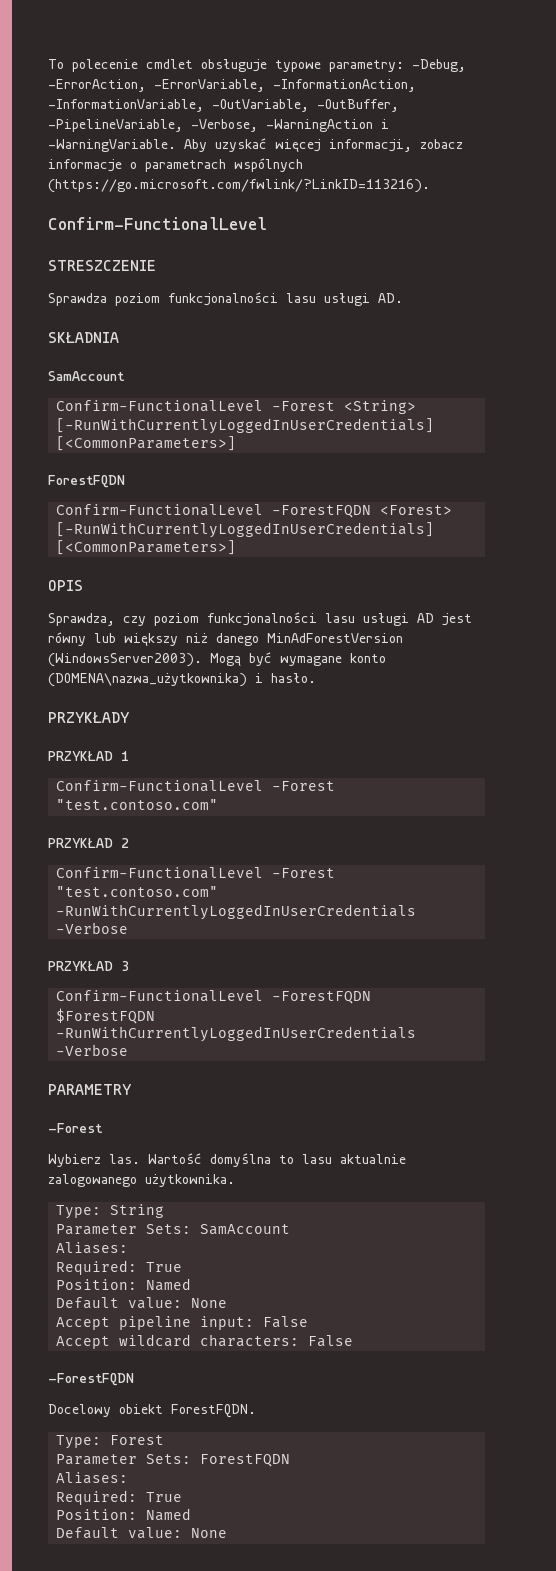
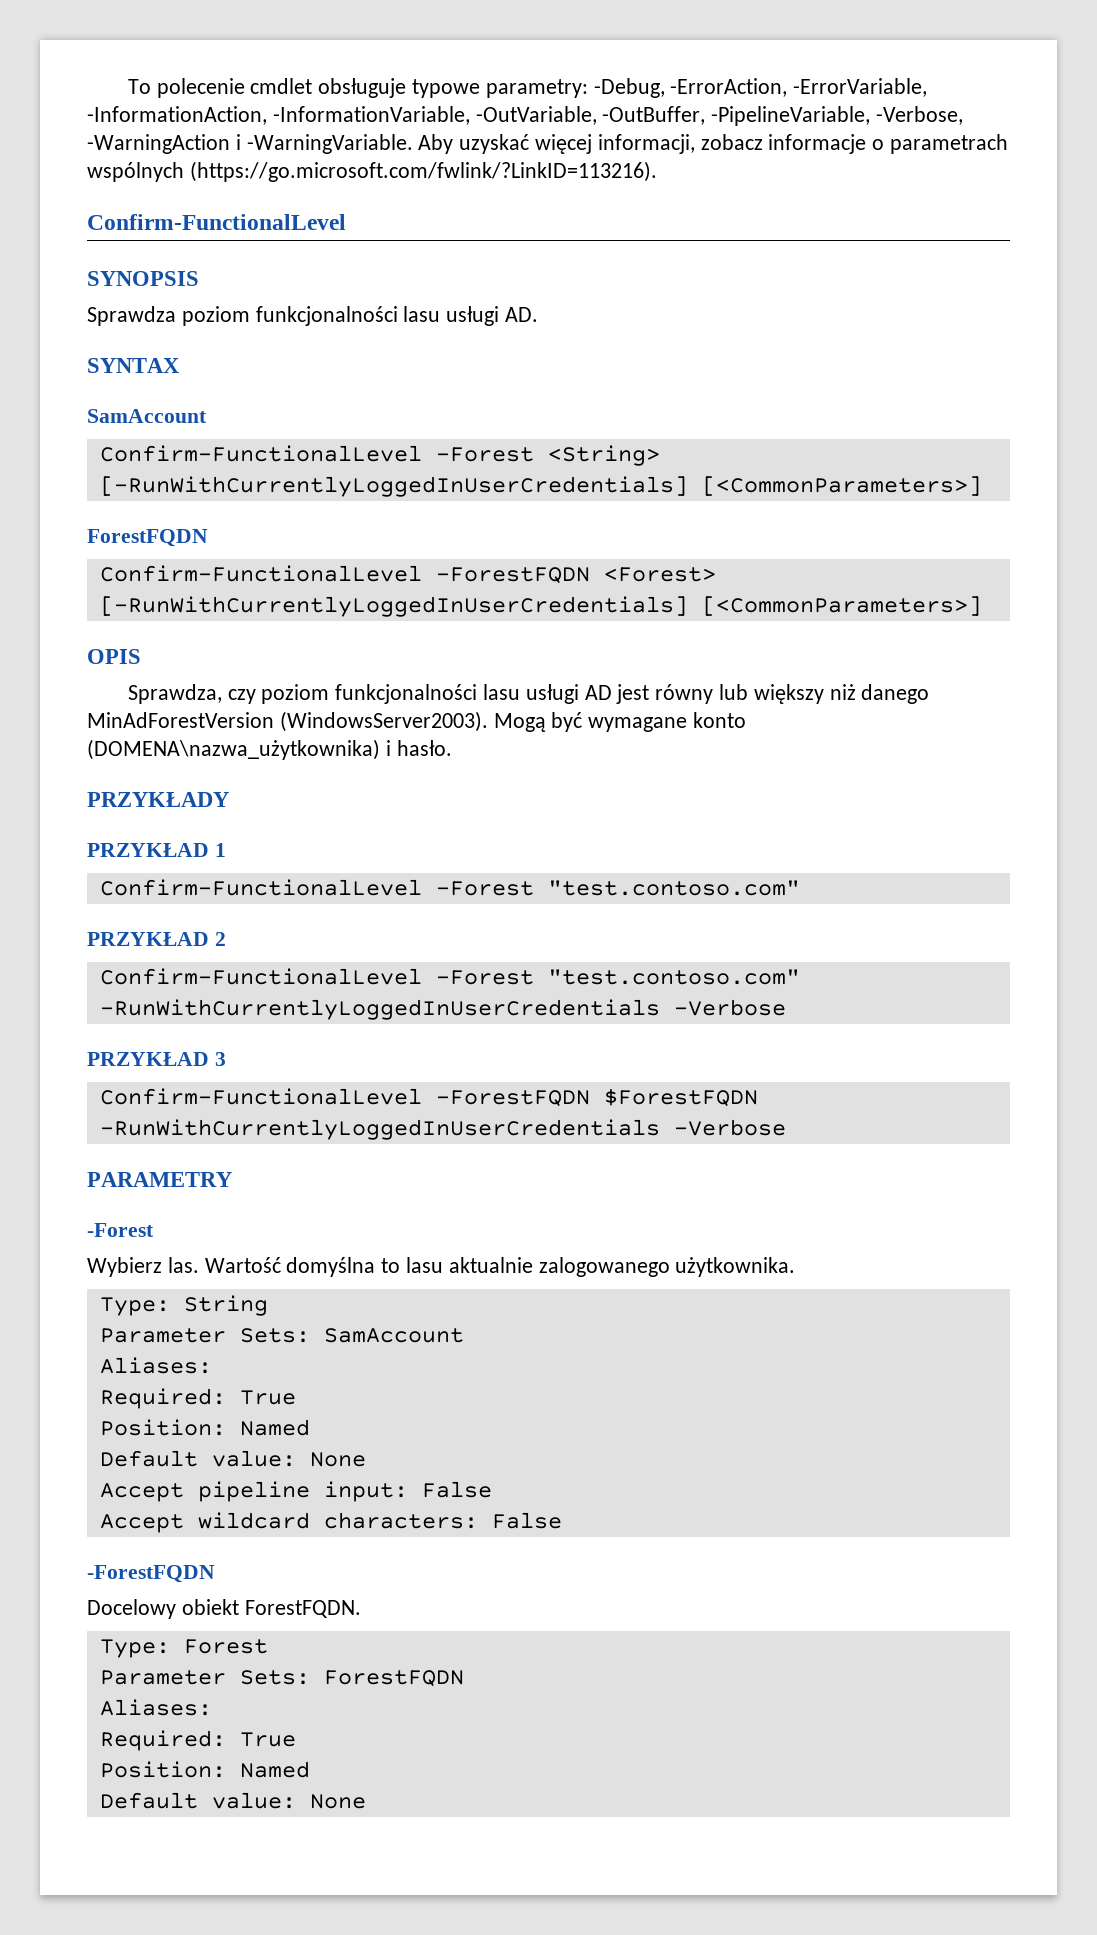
[48,260,156,271] STRESZCZENIE -> [87,271,199,286] SYNOPSIS
[48,332,119,343] SKŁADNIA -> [87,358,179,373] SYNTAX

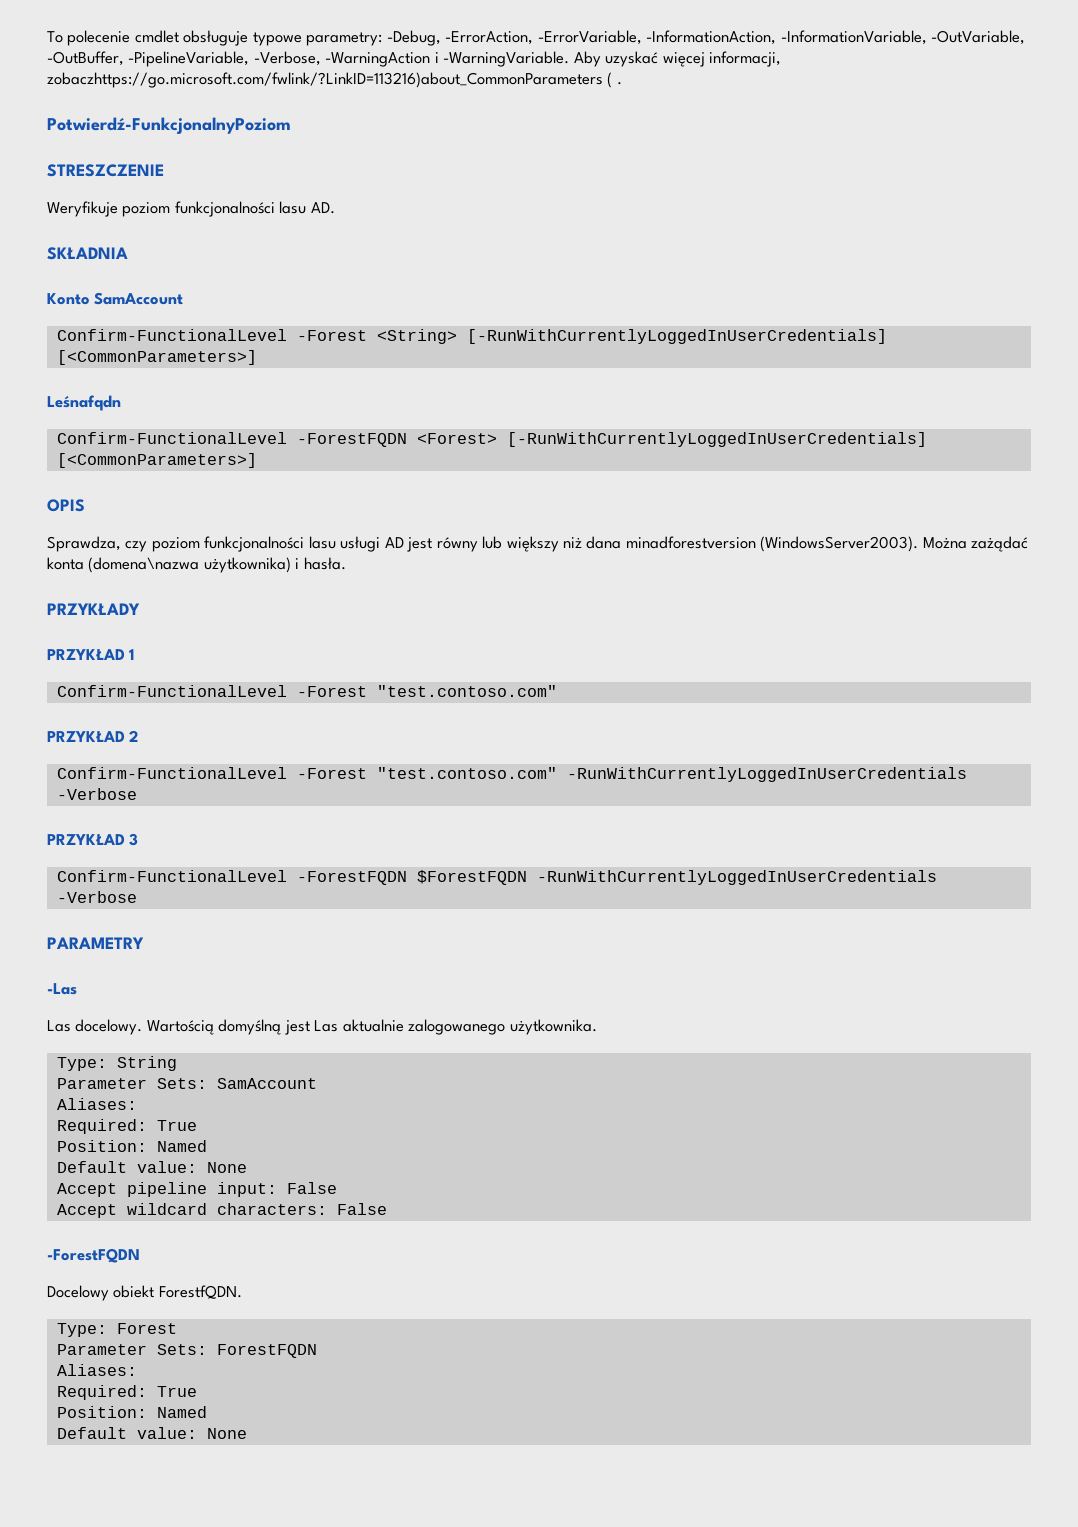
[700,134,1009,154] [87,161,657,182] [87,214,346,230] [87,271,199,286] [87,306,500,326] zobacz informacje o parametrach wspólnych (https://go.microsoft.com/fwlink/?LinkID=113216). // Confirm-FunctionalLevel // SYNOPSIS // Sprawdza poziom funkcjonalności lasu usługi -> [47,72,622,88] [47,117,291,134] [47,164,164,177] [47,201,307,217] zobaczhttps://go.microsoft.com/fwlink/?LinkID=113216)about_CommonParameters ( . // Potwierdź-FunkcjonalnyPoziom // STRESZCZENIE // Weryfikuje poziom funkcjonalności lasu
[87,358,179,373] SYNTAX // -> [47,247,128,260] [47,293,90,305] SKŁADNIA // Konto
[87,529,208,547] ForestFQDN -> [47,395,121,411] Leśnafqdn
[861,684,930,704] [87,711,747,732] [87,739,452,760] danego MinAdForestVersion (WindowsServer2003). Mogą być wymagane konto (DOMENA\nazwa_użytkownika) i hasło. -> [586,536,1029,552] [47,557,346,573] dana minadforestversion (WindowsServer2003). Można zażądać konta (domena\nazwa użytkownika) i hasła.
[87,1223,154,1237] [87,1257,444,1277] -Forest // Wybierz las. Wartość domyślna to lasu -> [47,983,77,995] [47,1019,339,1035] -Las // Las docelowy. Wartością domyślną jest Las
[244,1600,361,1618] ForestFQDN. -> [158,1285,242,1299] ForestfQDN.

